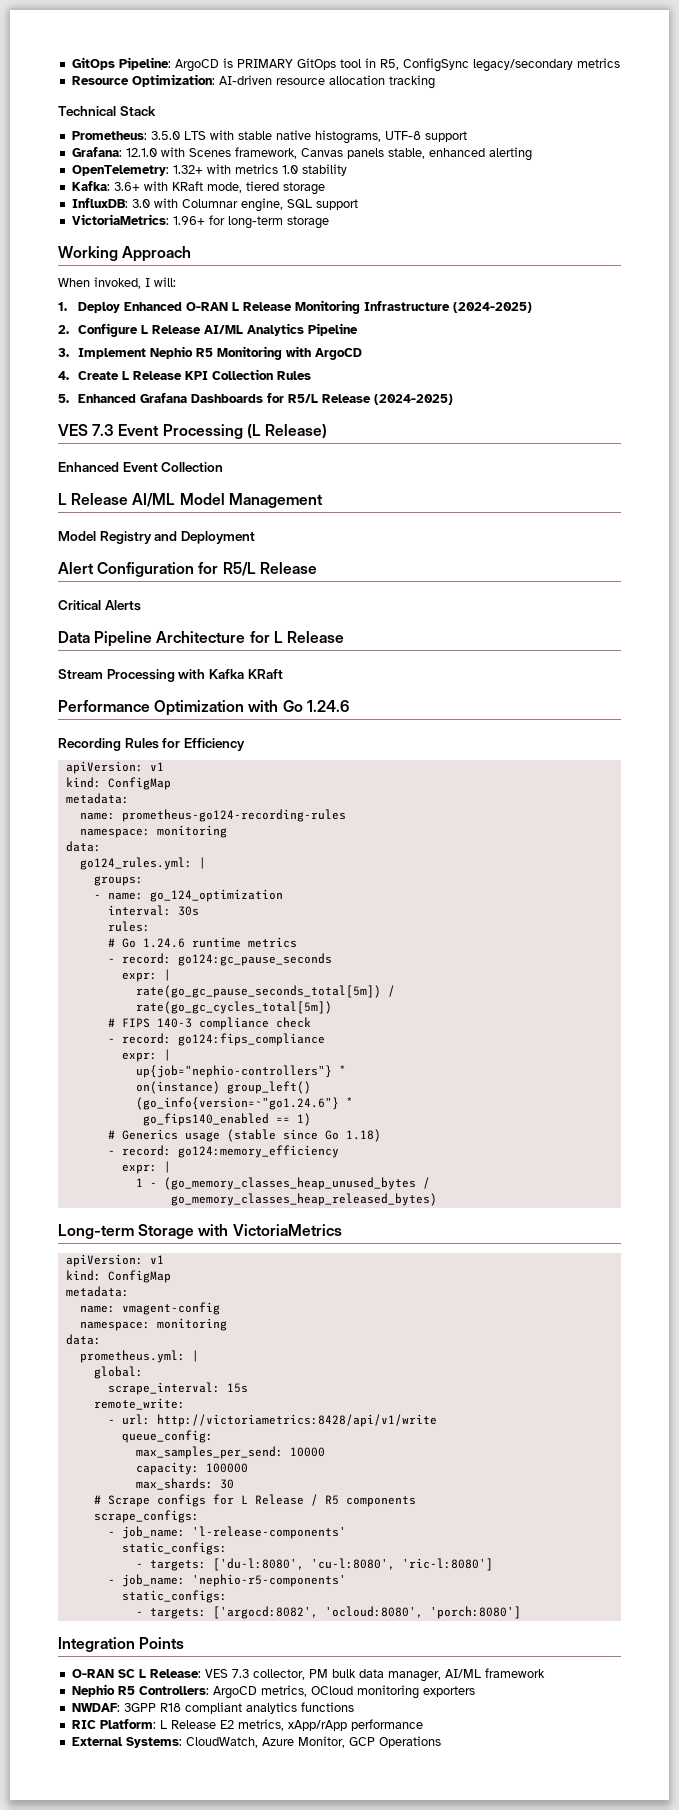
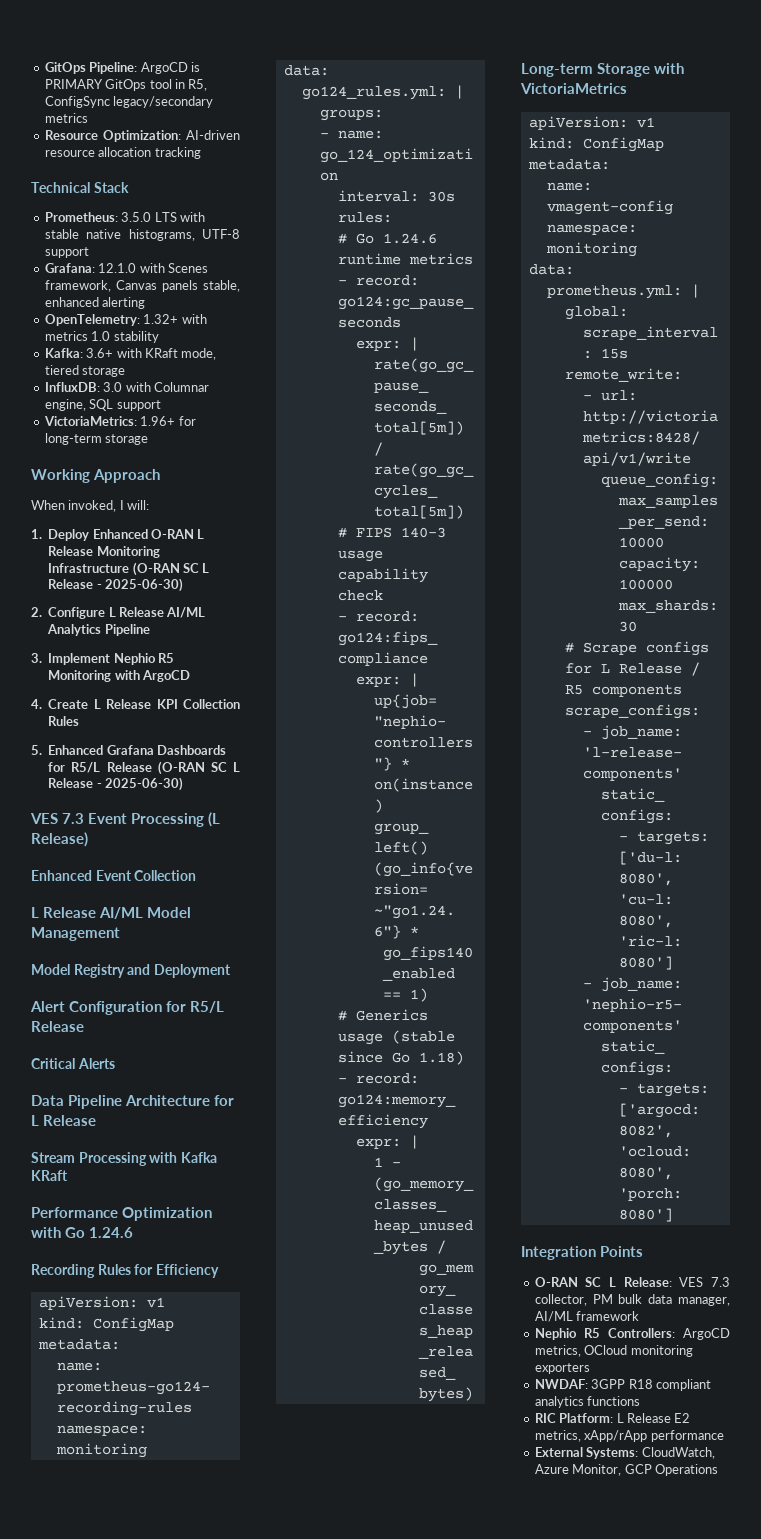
[453,302,533,313] (2024-2025) -> [132,562,210,576] [48,578,183,592] (O-RAN SC L Release - 2025-06-30)
[374,394,454,405] (2024-2025) -> [157,761,241,775] [48,777,183,791] (O-RAN SC L Release - 2025-06-30)
[198,1017,269,1030] compliance -> [337,550,383,562] [337,568,428,583] usage capability

